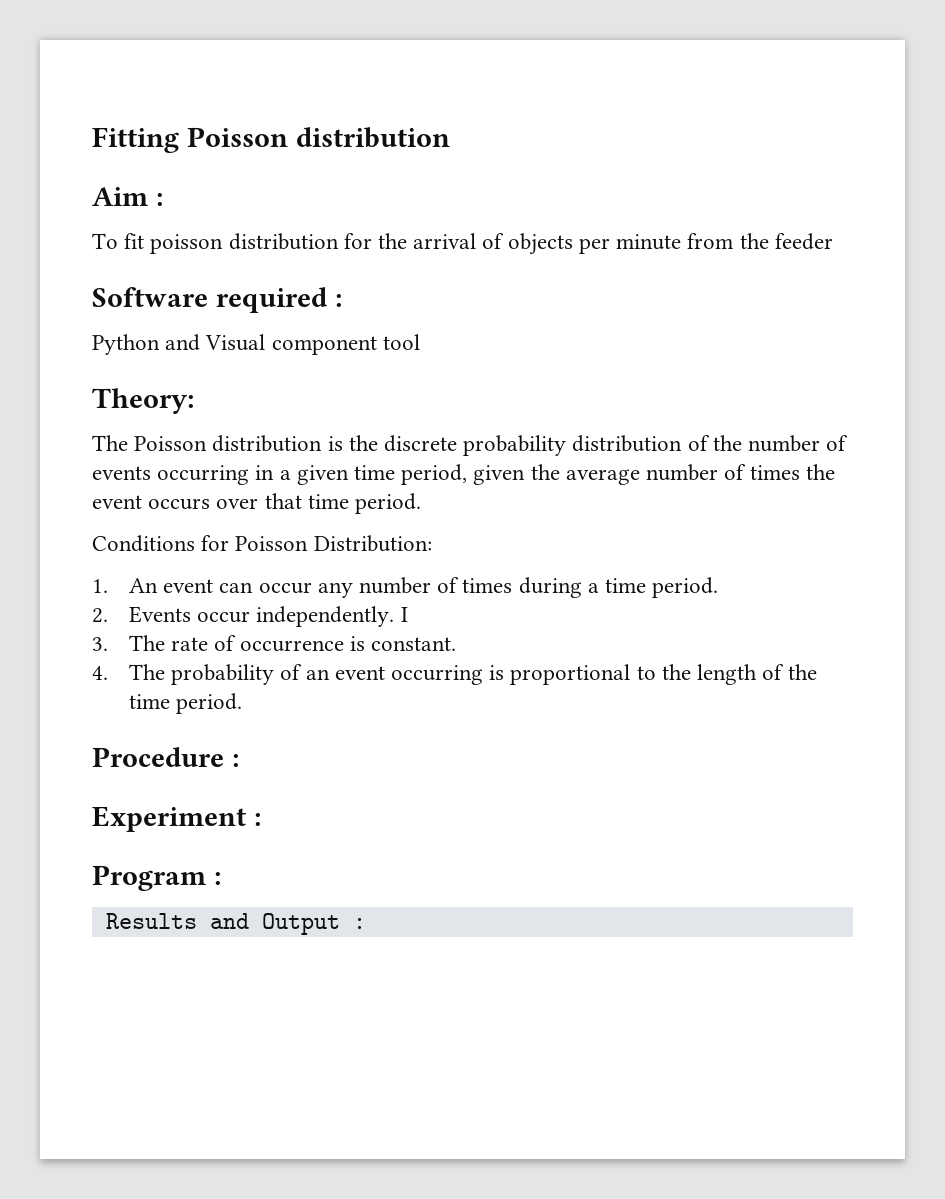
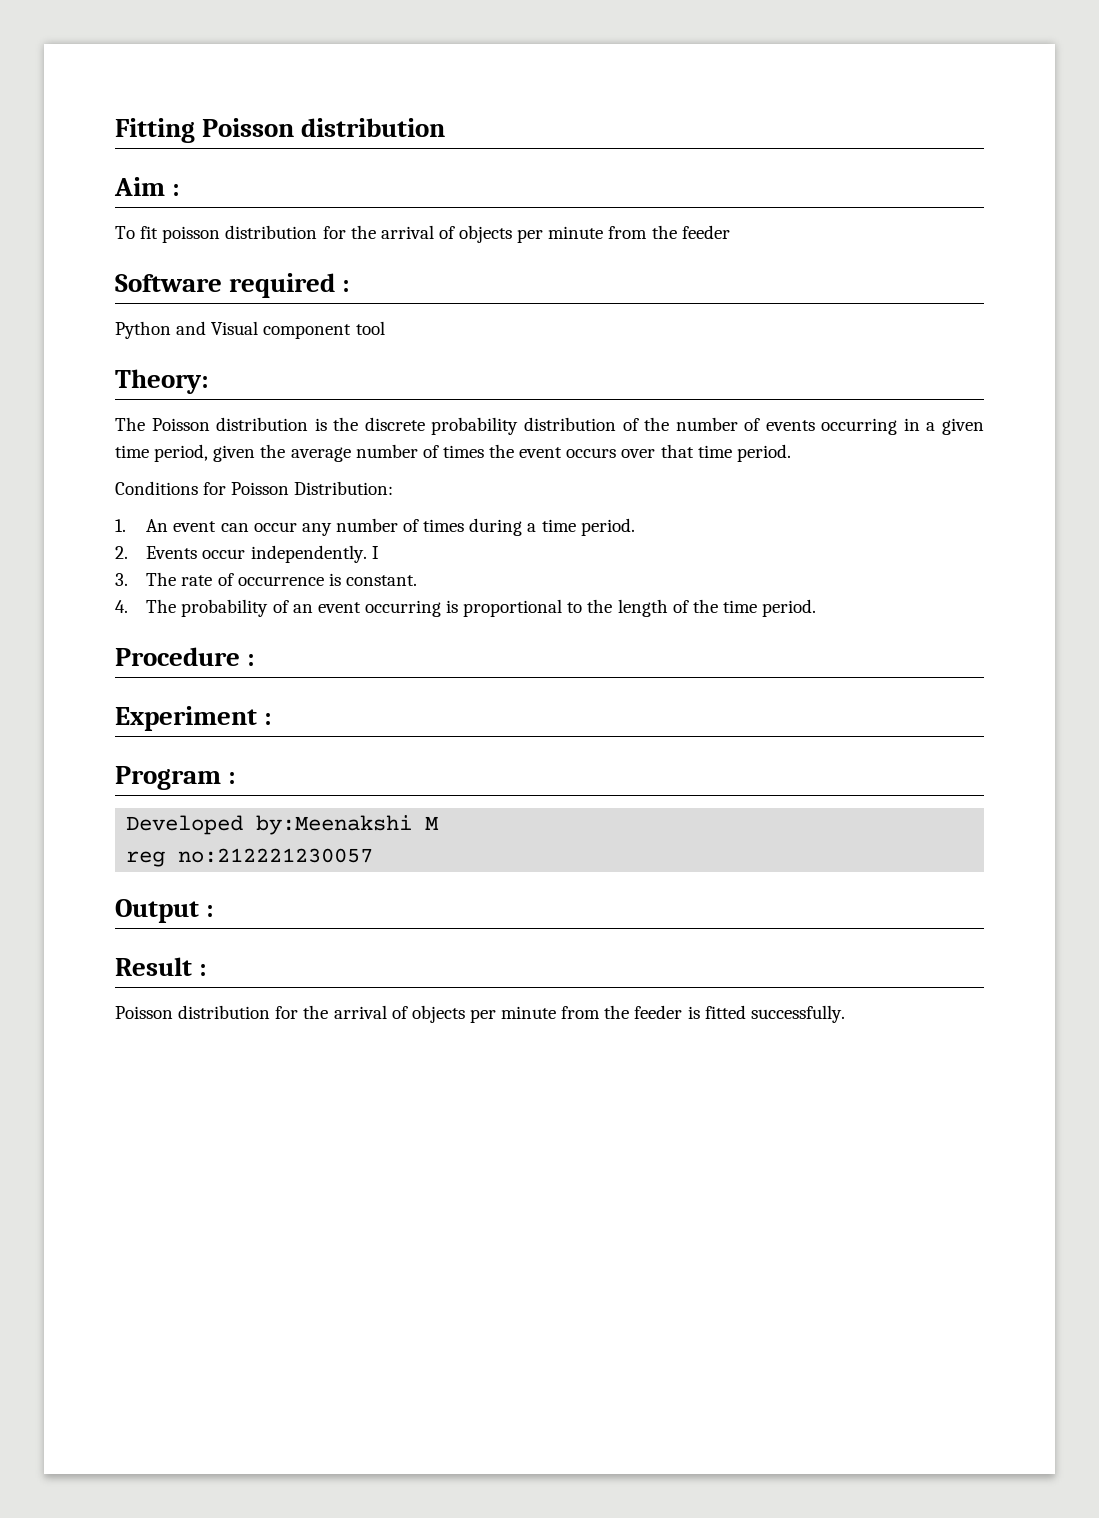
[105,913,366,935] Results and Output : -> [126,815,440,835] [126,848,374,867] [115,899,215,923] [115,957,208,976] [115,1005,845,1023] Developed by:Meenakshi M // reg no:212221230057 // Output : // Result : // Poisson distribution for the arrival of objects per minute from the feeder is fitted successfully.

